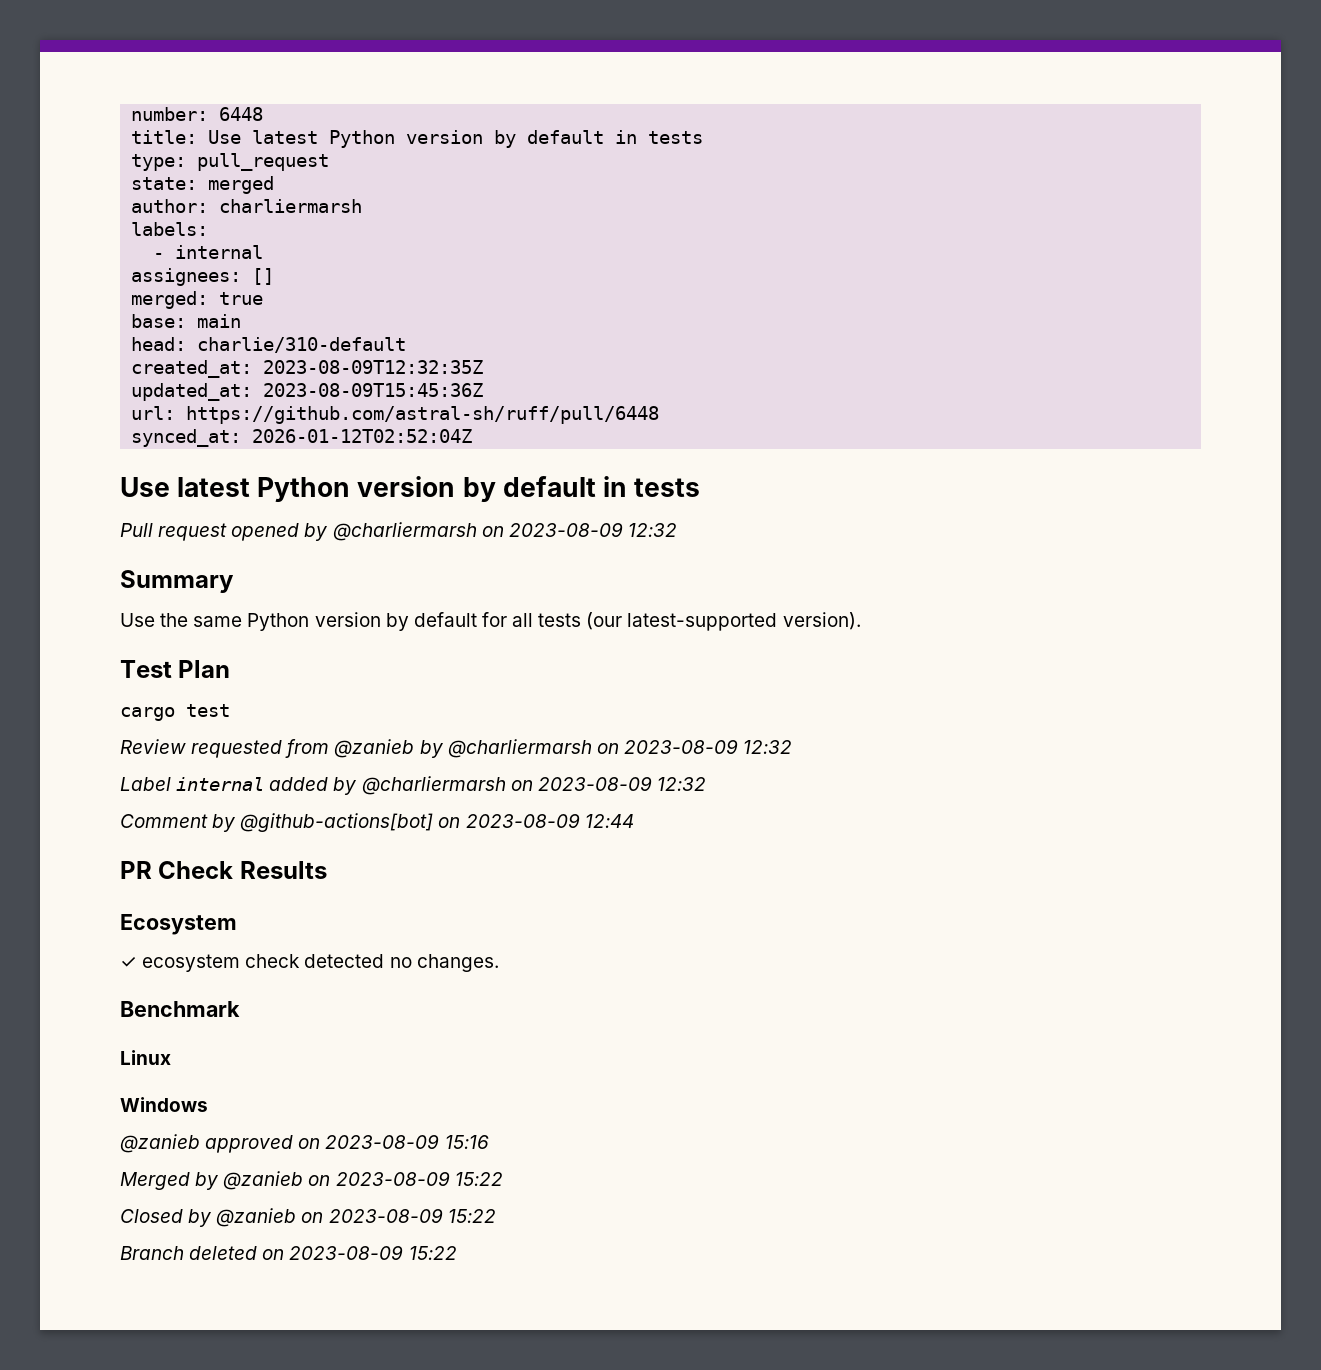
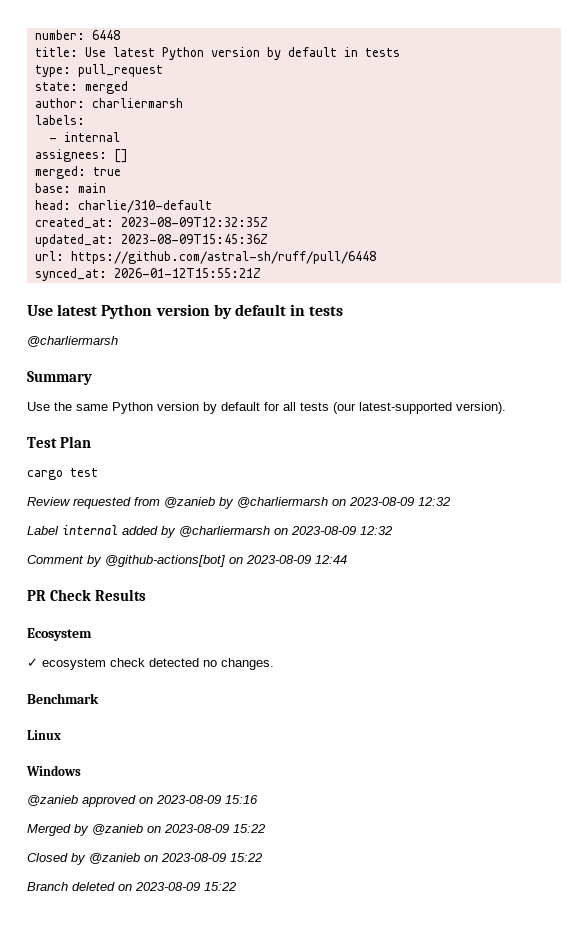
[252,429,473,443] [120,476,701,503] [120,522,677,541] 2026-01-12T02:52:04Z // Use latest Python version by default in tests // Pull request opened by @charliermarsh on 2023-08-09 12:32 -> [113,268,261,278] [27,304,344,319] [27,336,118,347] 2026-01-12T15:55:21Z // Use latest Python version by default in tests // @charliermarsh

